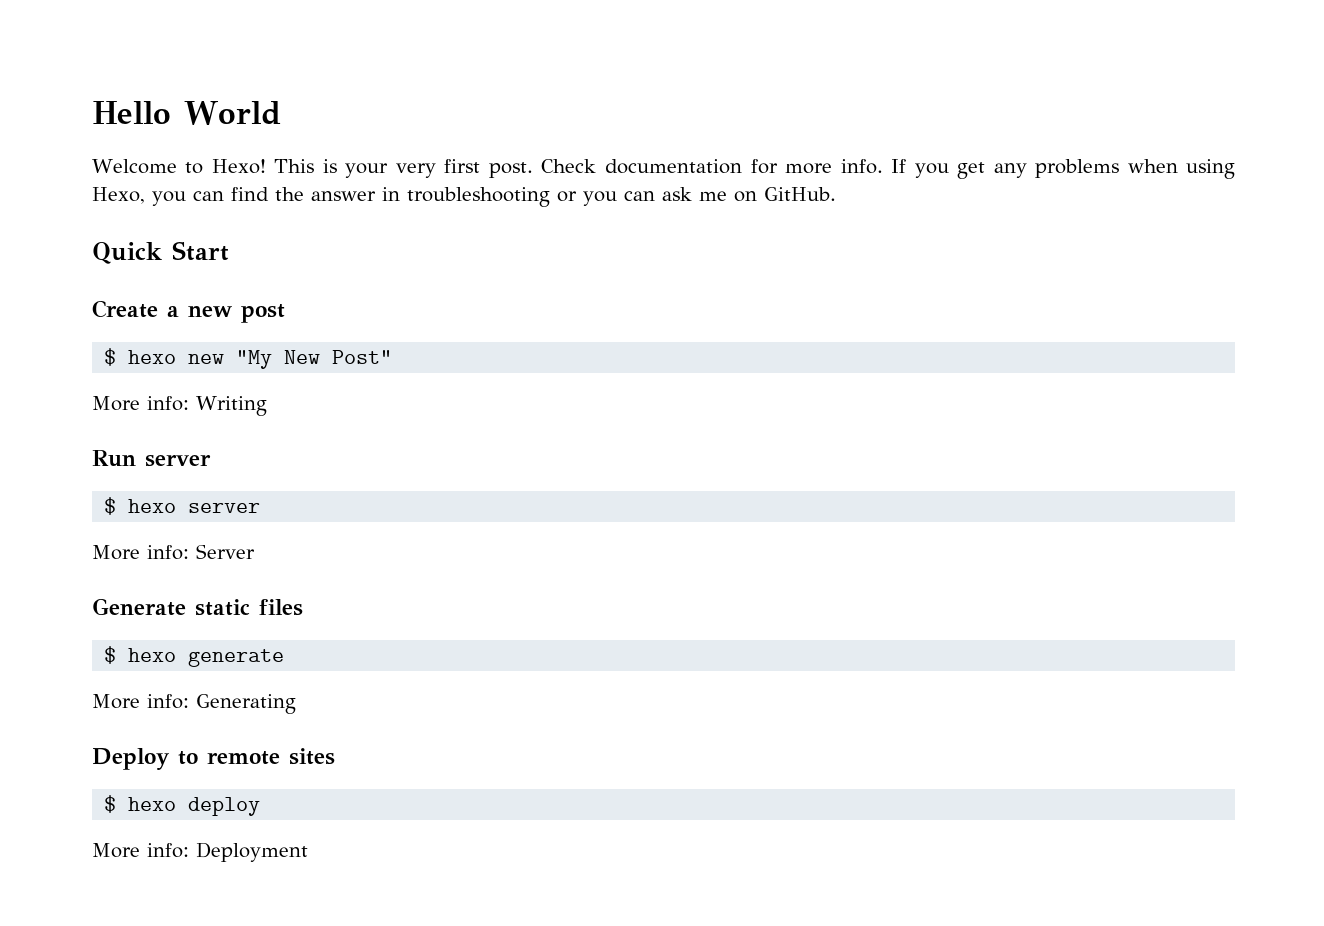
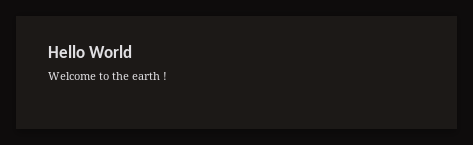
[211,159,1236,179] [92,187,836,207] [92,241,229,264] [92,300,285,323] [104,348,393,369] [92,396,267,416] [92,450,211,467] [104,497,261,515] [92,544,255,560] [92,598,303,616] [104,646,285,667] [92,694,296,714] [92,748,335,770] [104,795,261,816] [92,842,308,862] Hexo! This is your very first post. Check documentation for more info. If you get any problems when using Hexo, you can find the answer in troubleshooting or you can ask me on GitHub. // Quick Start // Create a new post // $ hexo new "My New Post" // More info: Writing // Run server // $ hexo server // More info: Server // Generate static files // $ hexo generate // More info: Generating // Deploy to remote sites // $ hexo deploy // More info: Deployment -> [112,72,167,80] the earth !

